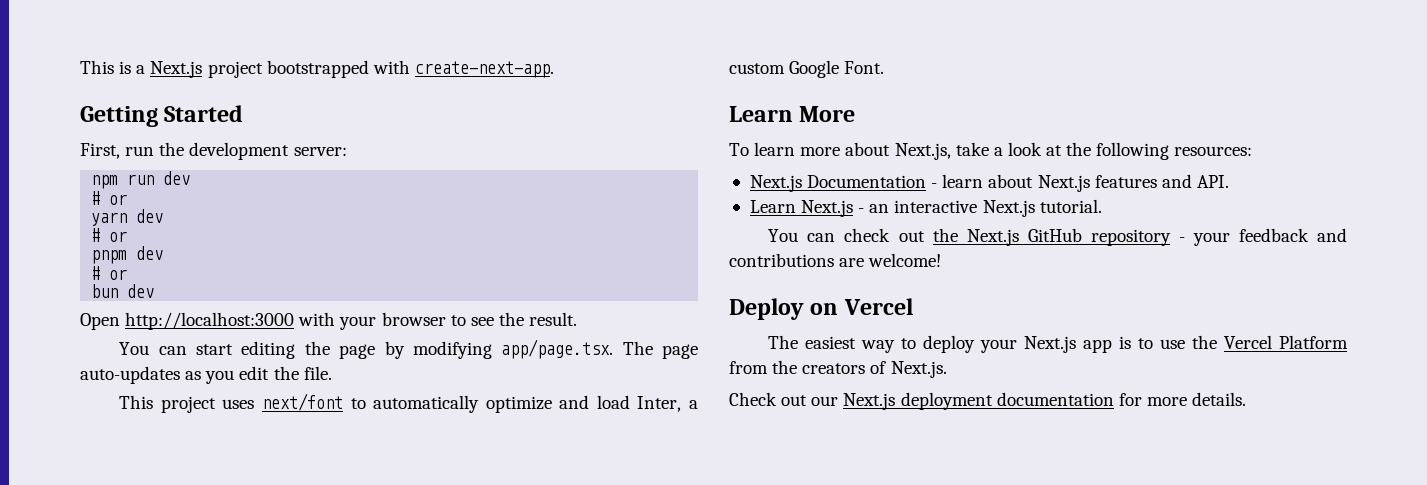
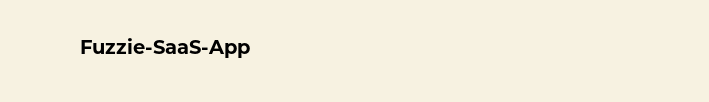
[80,60,554,78] [80,105,244,127] [80,142,347,160] [91,171,191,189] [91,191,128,205] [91,209,164,226] [91,228,128,242] [91,246,164,264] [91,266,128,280] [91,284,155,298] [80,312,578,330] [119,339,698,359] [80,366,332,384] [119,393,699,413] [729,60,885,78] [729,106,856,122] [729,142,1253,160] [749,174,1229,192] [749,199,1102,217] [768,228,1347,246] [729,253,942,267] [729,298,913,320] [768,335,1348,353] [729,360,947,378] [729,392,1247,410] This is a Next.js project bootstrapped with create-next-app. // Getting Started // First, run the development server: // npm run dev // # or // yarn dev // # or // pnpm dev // # or // bun dev // Open http://localhost:3000 with your browser to see the result. // You can start editing the page by modifying app/page.tsx. The page auto-updates as you edit the file. // This project uses next/font to automatically optimize and load Inter, a custom Google Font. // Learn More // To learn more about Next.js, take a look at the following resources: // Next.js Documentation - learn about Next.js features and API. // Learn Next.js - an interactive Next.js tutorial. // You can check out the Next.js GitHub repository - your feedback and contributions are welcome! // Deploy on Vercel // The easiest way to deploy your Next.js app is to use the Vercel Platform from the creators of Next.js. // Check out our Next.js deployment documentation for more details. -> [80,38,250,58] Fuzzie-SaaS-App

